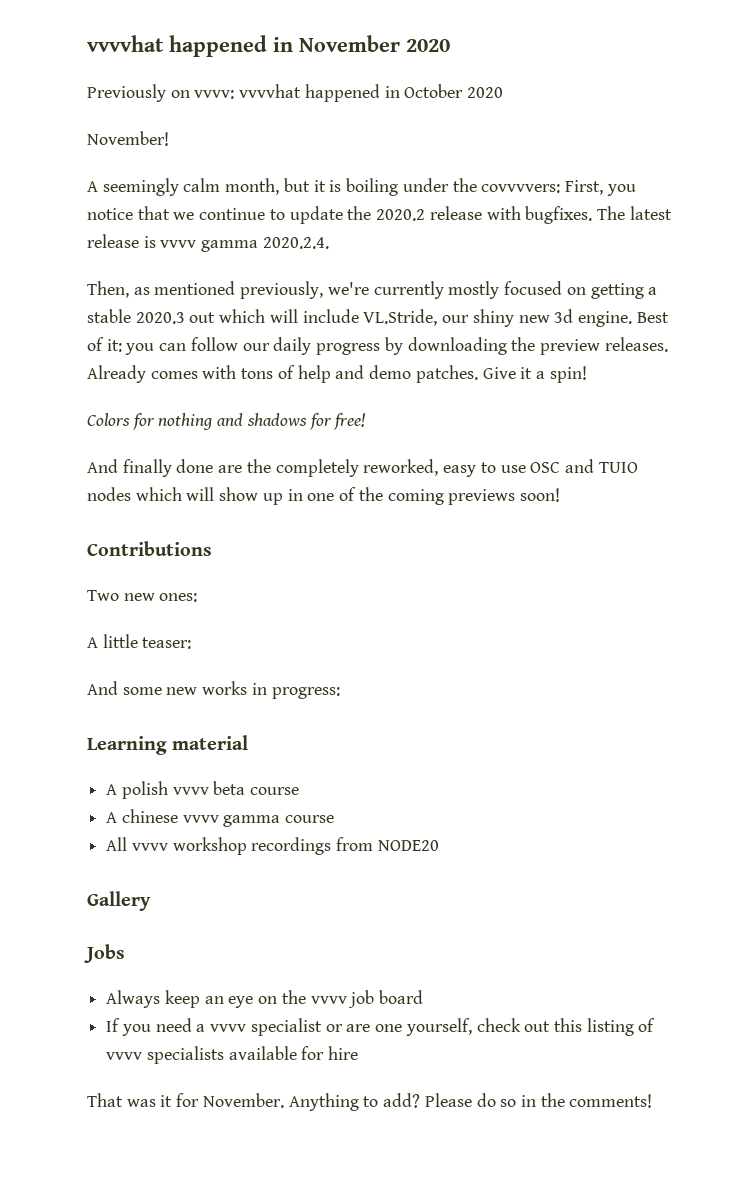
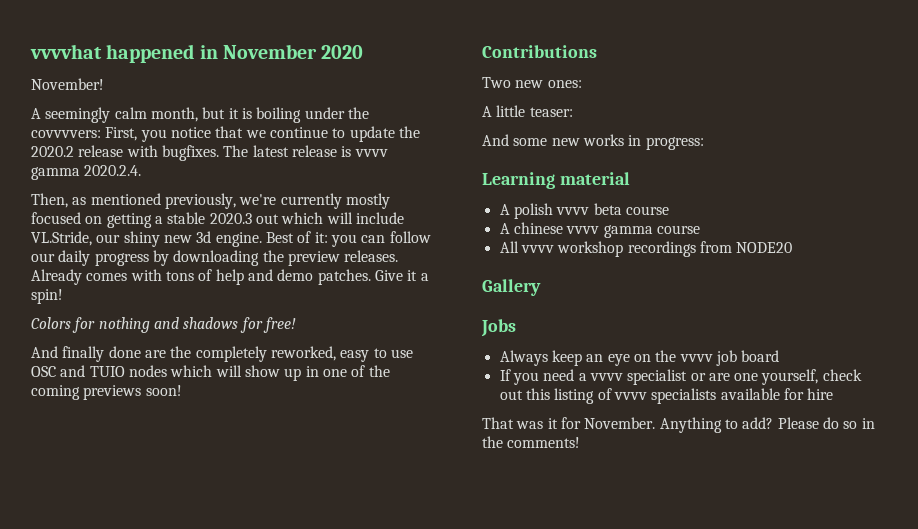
[87,84,504,102] // Previously on vvvv: vvvvhat happened in October 2020 -> (364, 52) none

